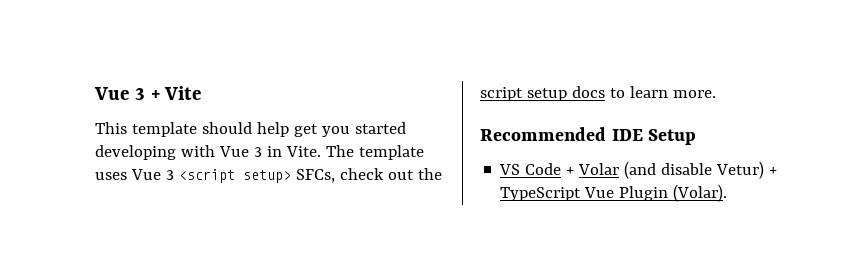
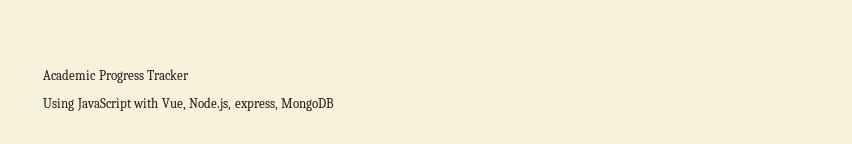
[94,86,202,100] [95,122,406,137] [95,145,424,160] [95,168,442,183] [480,86,716,101] [480,127,697,145] [499,161,778,179] [500,184,728,202] Vue 3 + Vite // This template should help get you started developing with Vue 3 in Vite. The template uses Vue 3 <script setup> SFCs, check out the script setup docs to learn more. // Recommended IDE Setup // VS Code + Volar (and disable Vetur) + TypeScript Vue Plugin (Volar). -> [43,69,190,83] [43,97,335,111] Academic Progress Tracker // Using JavaScript with Vue, Node.js, express, MongoDB

